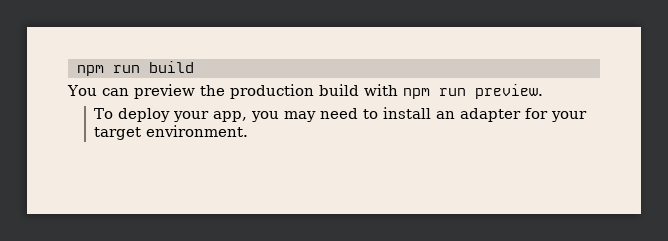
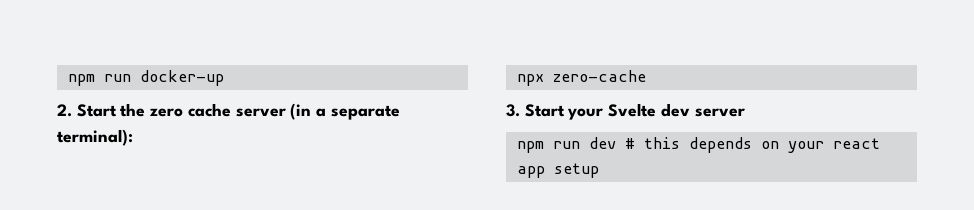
[76,61,194,76] [67,84,543,99] [94,107,588,122] [94,125,249,140] npm run build // You can preview the production build with npm run preview. // To deploy your app, you may need to install an adapter for your target environment. -> [67,70,224,86] [57,103,400,120] [57,129,133,146] [516,70,646,86] [506,103,745,120] [516,137,880,153] [516,163,599,178] npm run docker-up // 2. Start the zero cache server (in a separate terminal): // npx zero-cache // 3. Start your Svelte dev server // npm run dev # this depends on your react app setup

